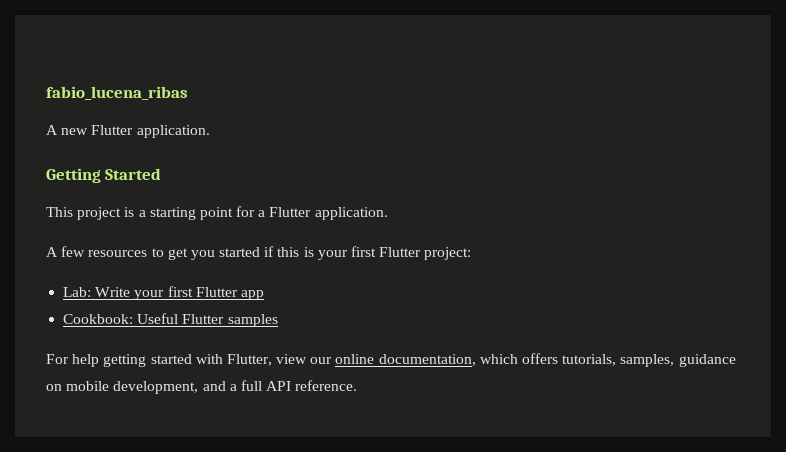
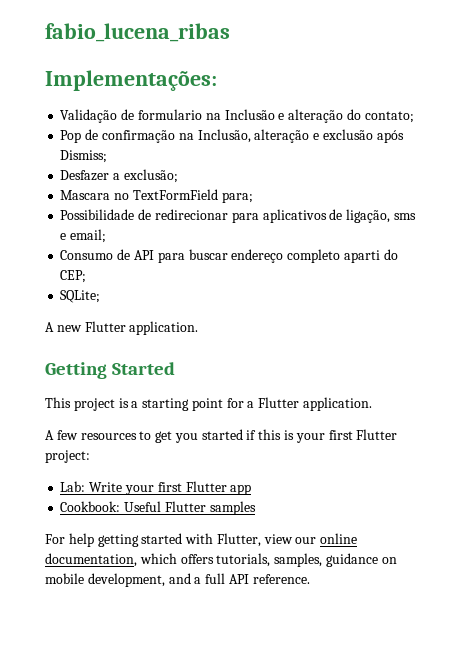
(188, 93) none -> [45,70,217,91] [60,109,414,123] [60,129,404,143] [60,150,108,163] [60,169,178,183] [60,189,253,203] [60,209,416,223] [60,229,107,243] [60,249,398,263] [60,270,87,283] [60,290,101,303] // Implementações: // Validação de formulario na Inclusão e alteração do contato; // Pop de confirmação na Inclusão, alteração e exclusão após Dismiss; // Desfazer a exclusão; // Mascara no TextFormField para; // Possibilidade de redirecionar para aplicativos de ligação, sms e email; // Consumo de API para buscar endereço completo aparti do CEP; // SQLite;

